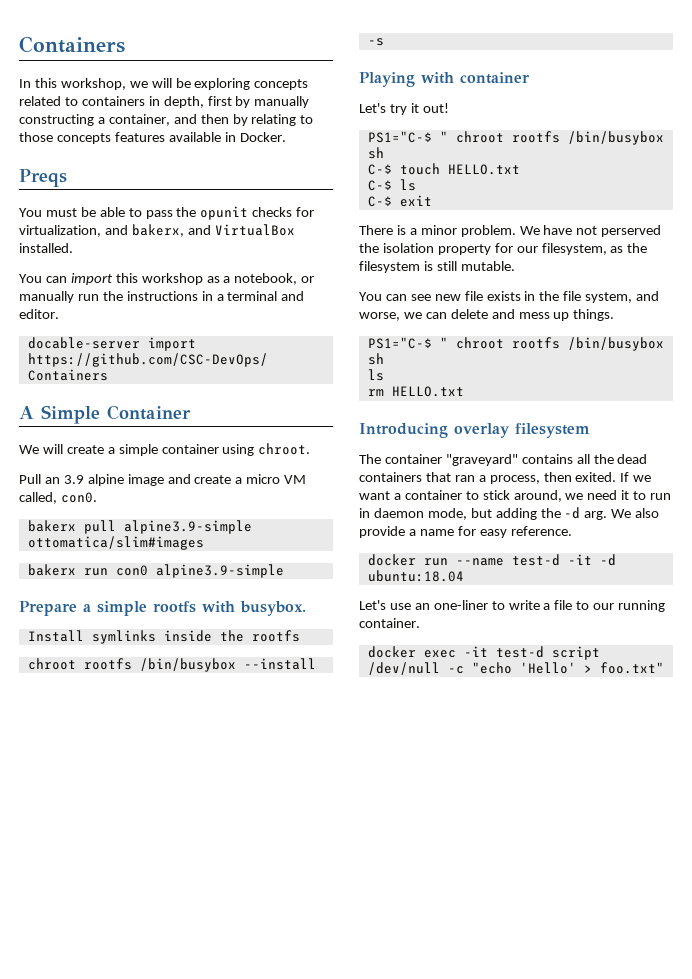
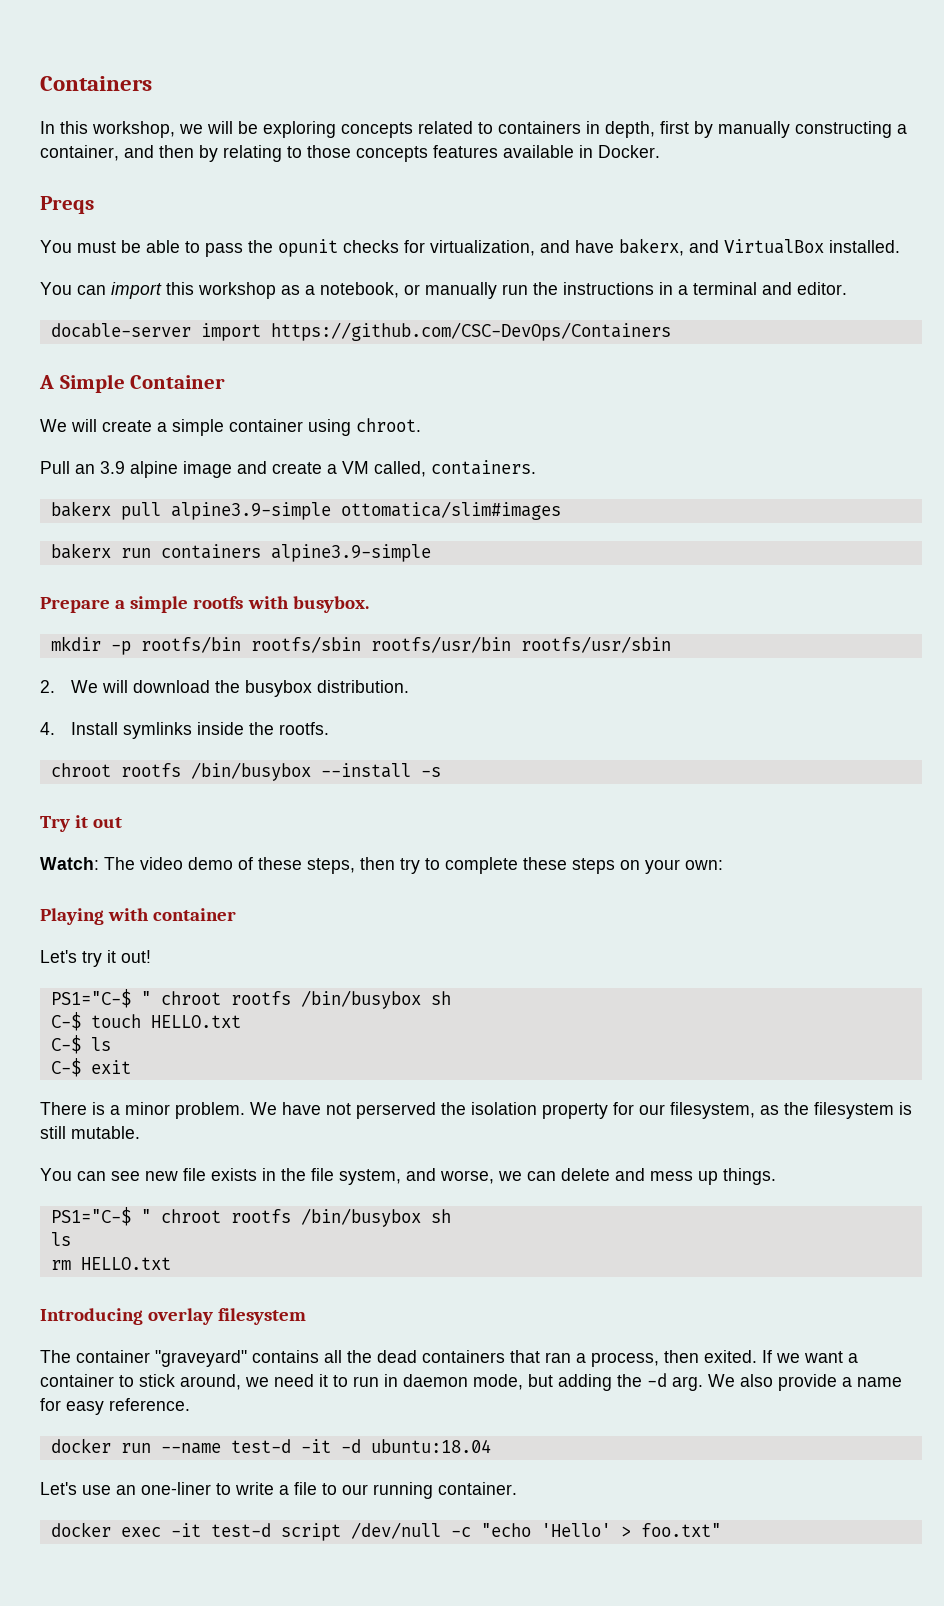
(128, 230) none -> [575,240,614,253] have
[246,474,281,484] micro -> (337, 469) none
[60,492,97,503] con0. -> [431,460,536,475] containers.
[115,565,148,576] con0 -> [160,544,261,559] containers
(306, 608) none -> [50,636,671,655] [40,680,410,697] [40,722,55,735] mkdir -p rootfs/bin rootfs/sbin rootfs/usr/bin rootfs/usr/sbin // 2. We will download the busybox distribution. // 4.
[251,630,300,642] rootfs -> [279,722,330,735] rootfs.
(384, 42) none -> [40,815,123,832] [40,857,723,874] // Try it out // Watch: The video demo of these steps, then try to complete these steps on your own:

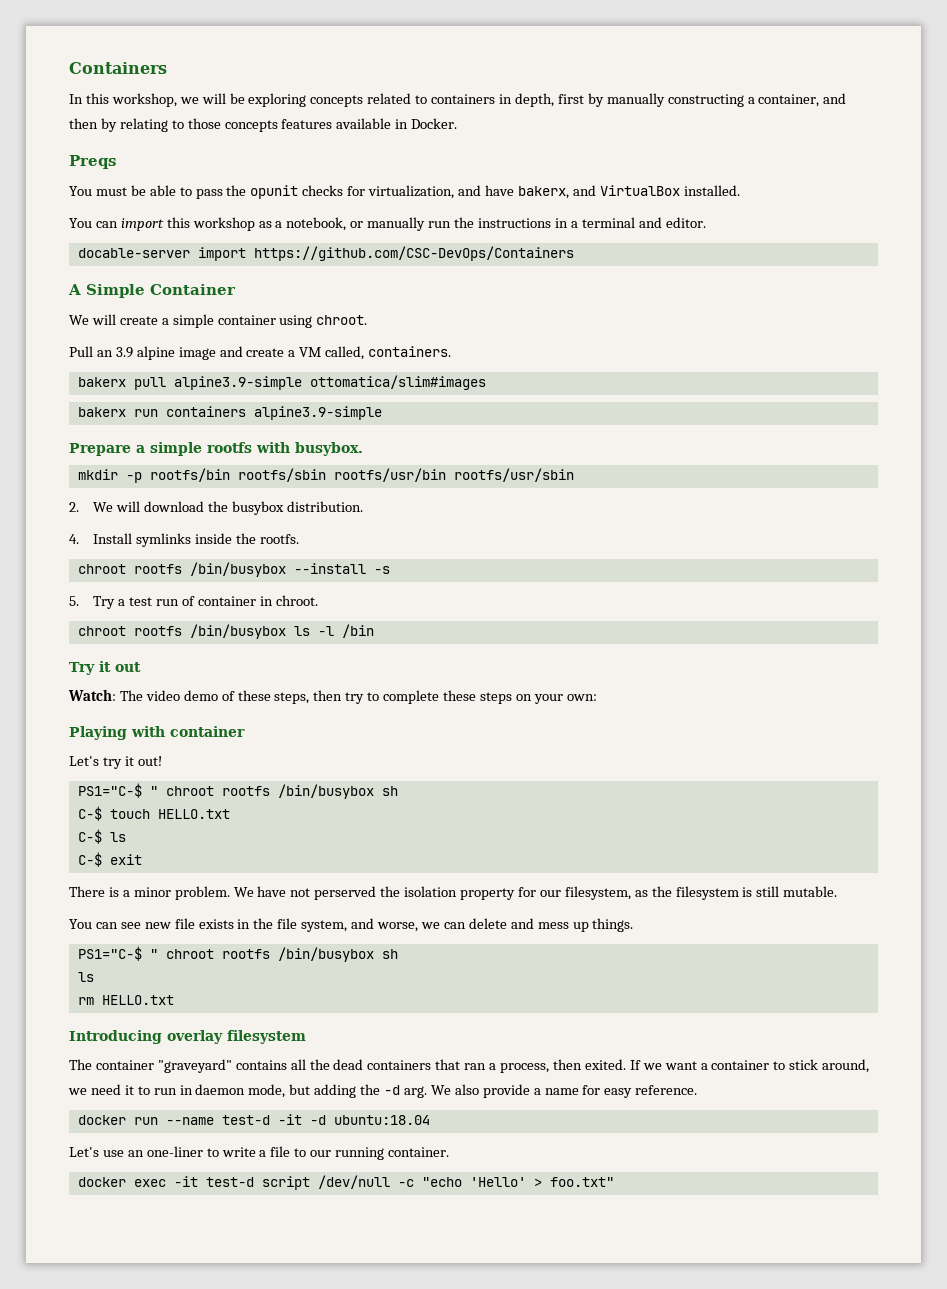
(441, 772) none -> [69,595,318,609] [77,624,374,639] // 5. Try a test run of container in chroot. // chroot rootfs /bin/busybox ls -l /bin

